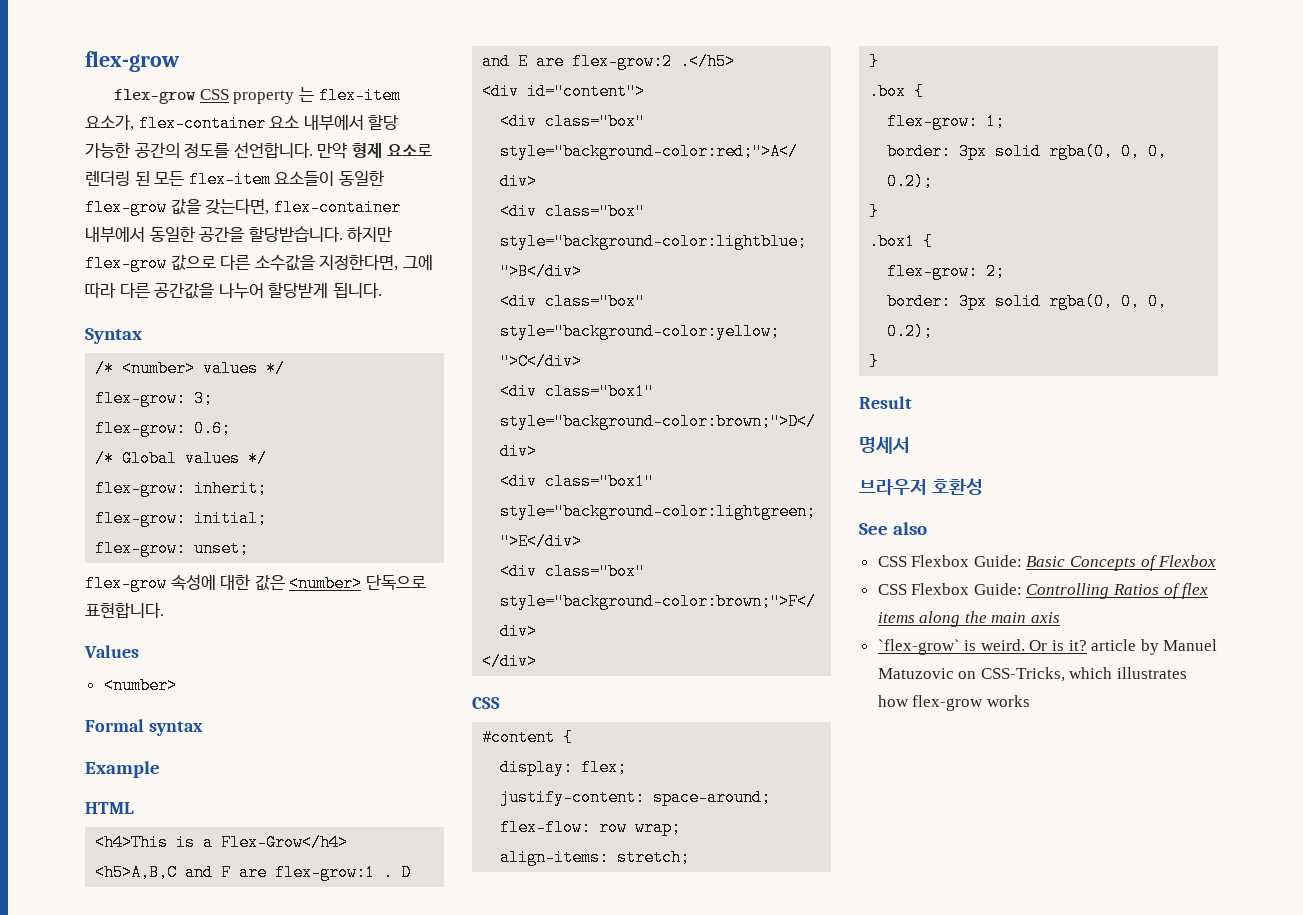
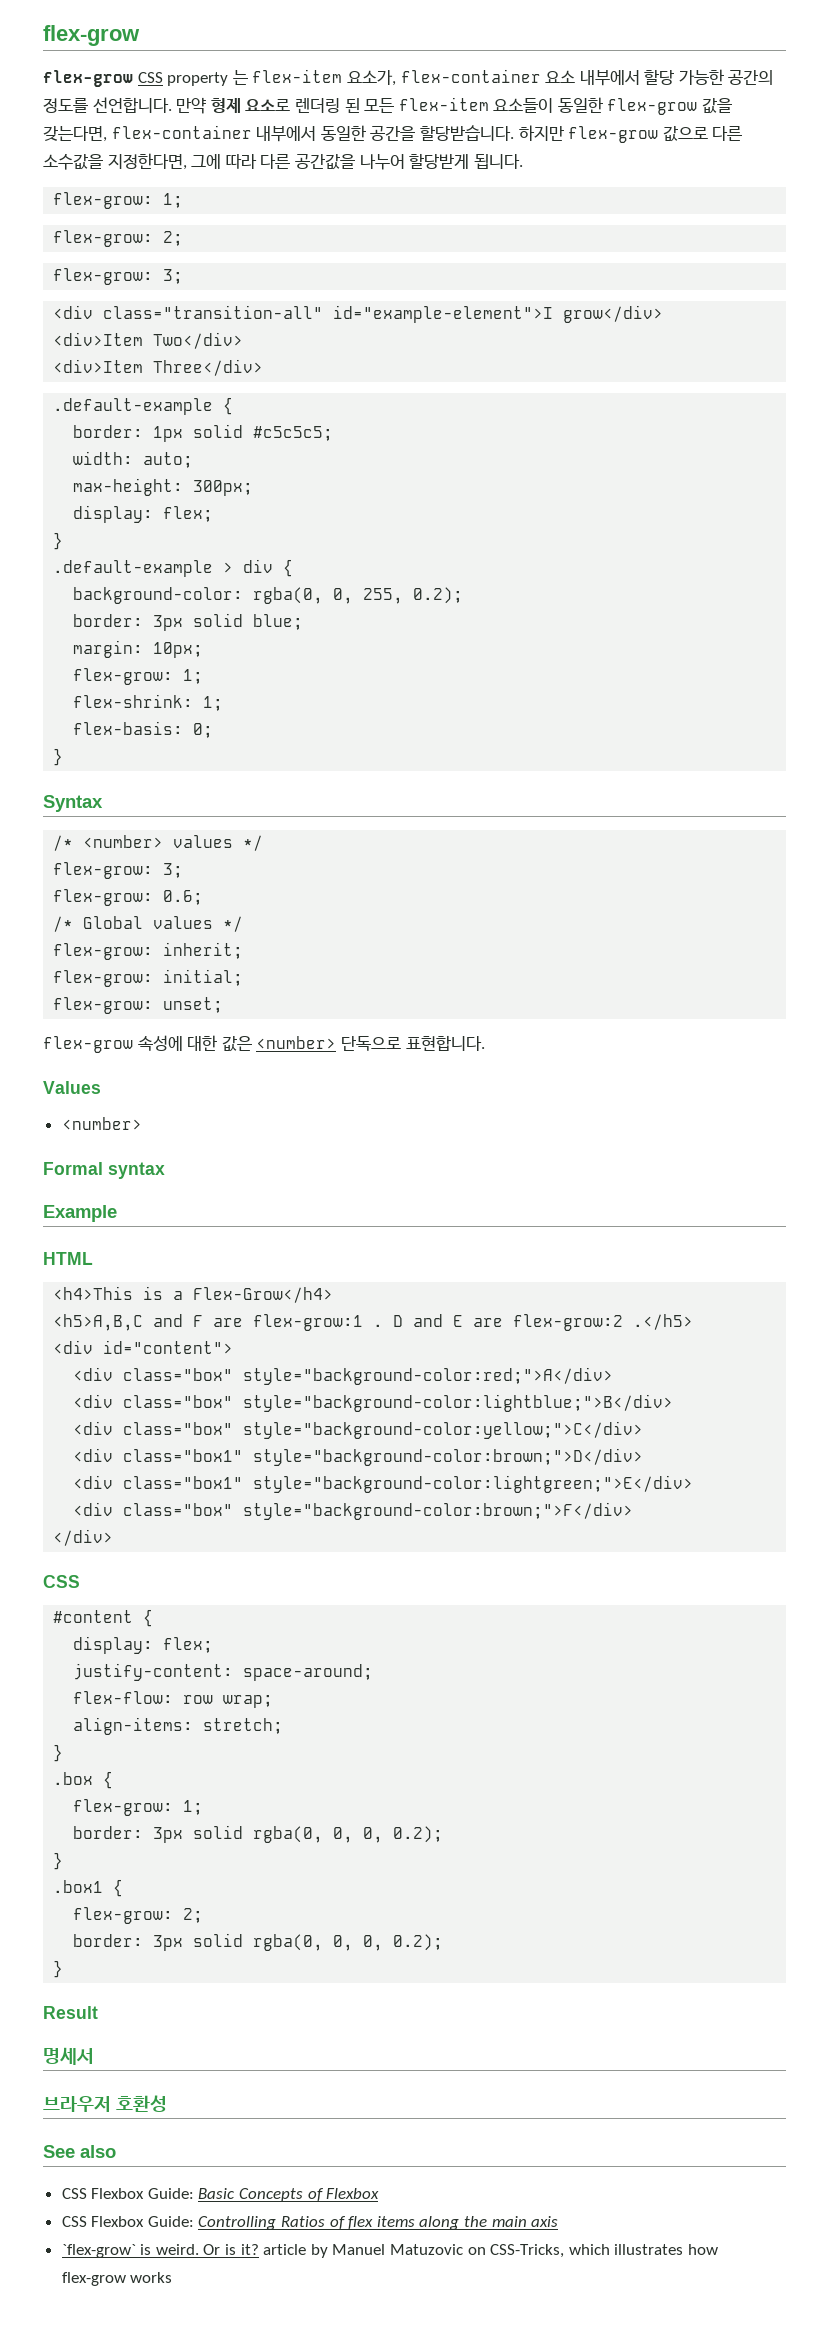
(382, 290) none -> [53,192,184,209] [53,230,184,247] [53,268,184,285] [53,305,664,323] [53,332,244,349] [53,359,264,376] [53,397,234,415] [73,424,334,442] [73,451,194,468] [73,478,254,496] [73,505,214,523] [53,532,64,550] [53,559,294,577] [73,587,464,604] [73,613,304,631] [73,640,204,658] [73,668,204,685] [73,694,224,711] [73,721,214,738] [53,748,64,766] // flex-grow: 1; // flex-grow: 2; // flex-grow: 3; // <div class="transition-all" id="example-element">I grow</div> // <div>Item Two</div> // <div>Item Three</div> // .default-example { // border: 1px solid #c5c5c5; // width: auto; // max-height: 300px; // display: flex; // } // .default-example > div { // background-color: rgba(0, 0, 255, 0.2); // border: 3px solid blue; // margin: 10px; // flex-grow: 1; // flex-shrink: 1; // flex-basis: 0; // }

